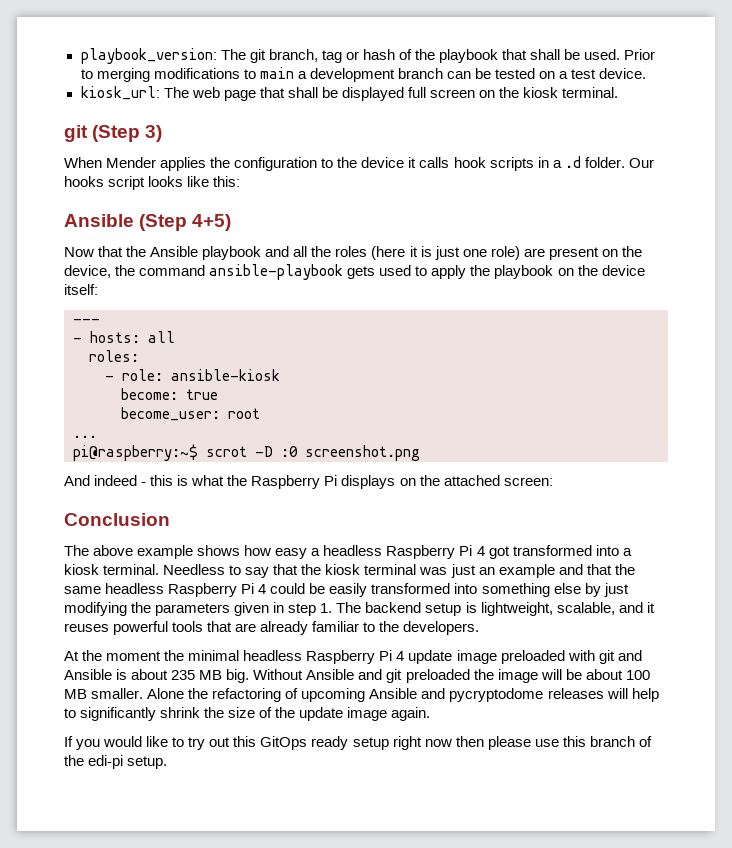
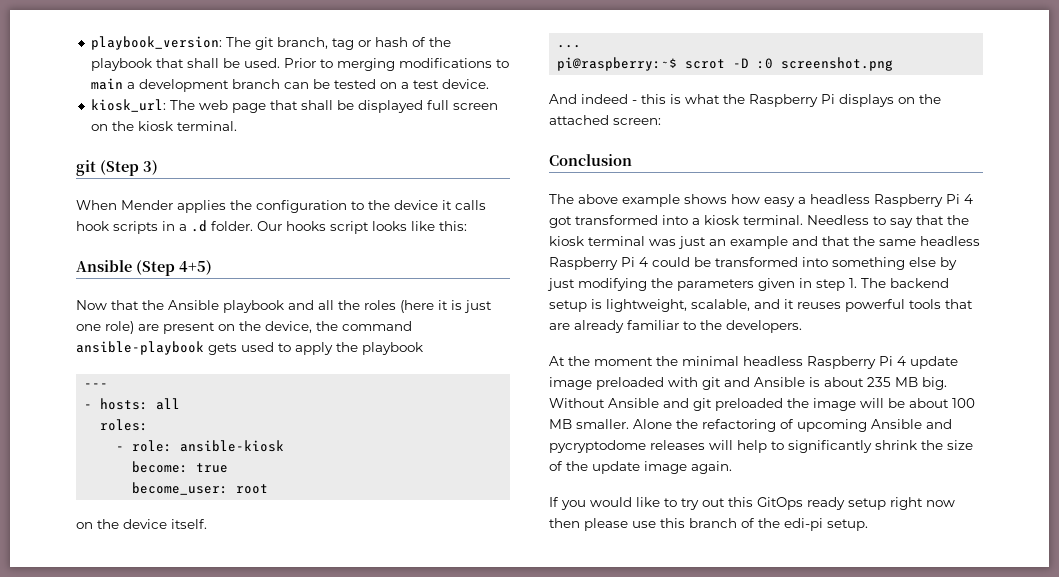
[557,265,645,276] [64,284,98,295] on the device itself: -> (423, 348) none
(260, 413) none -> [76,519,207,529] // on the device itself.
[329,583,368,597] easily -> (711, 262) none

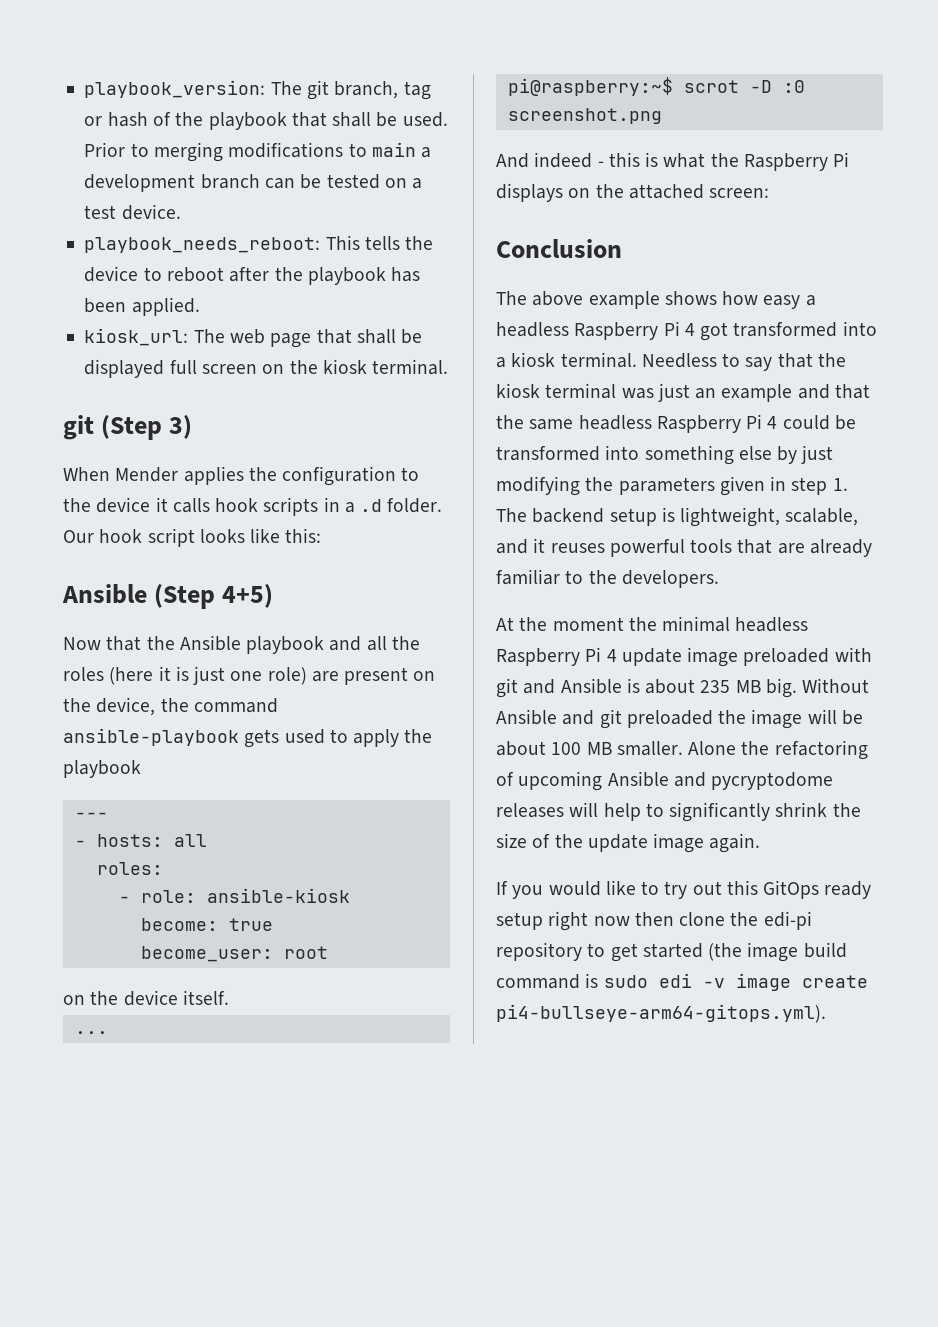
(489, 84) none -> [84,235,434,253] [84,266,421,285] [84,297,200,316] // playbook_needs_reboot: This tells the device to reboot after the playbook has been applied.
[286,221,326,231] hooks -> [99,529,143,543] hook
[584,518,868,531] please use this branch of the edi-pi setup. -> [679,911,812,930] [496,942,847,962] [496,973,868,991] [496,1004,826,1023] clone the edi-pi repository to get started (the image build command is sudo edi -v image create pi4-bullseye-arm64-gitops.yml).

